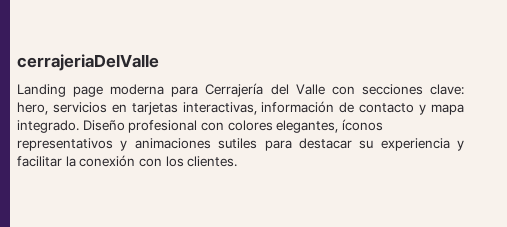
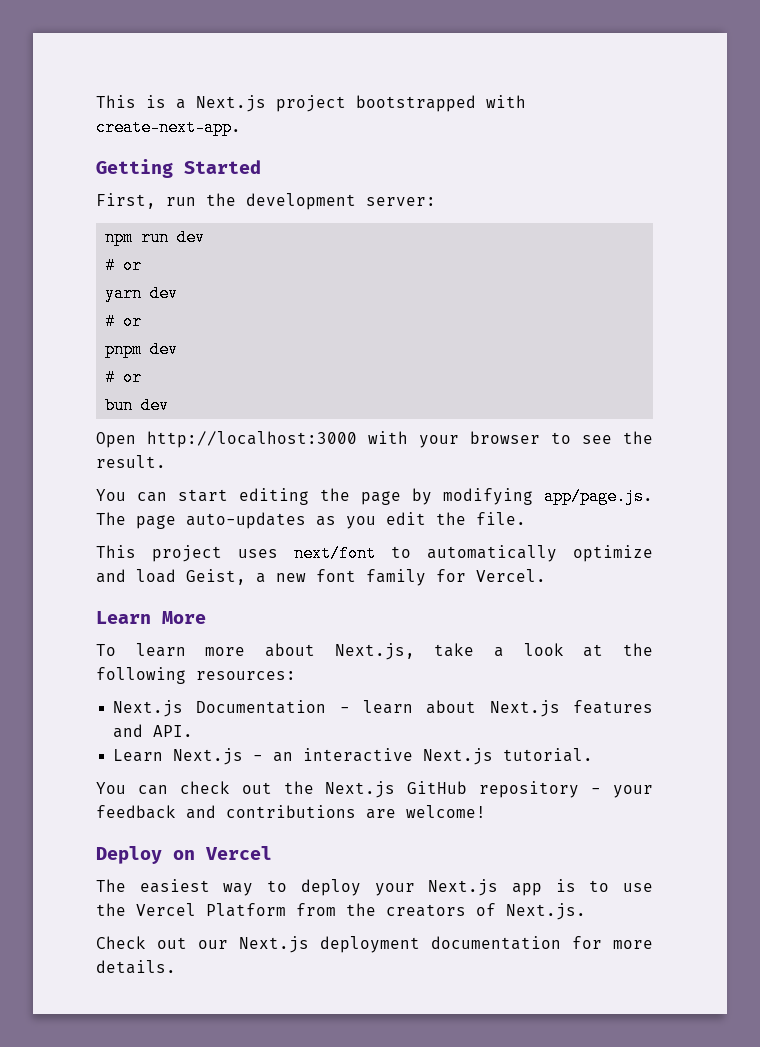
[17,54,159,71] [17,83,464,97] [17,101,465,115] [17,119,383,133] [17,138,464,151] [17,155,238,167] cerrajeriaDelValle // Landing page moderna para Cerrajería del Valle con secciones clave: hero, servicios en tarjetas interactivas, información de contacto y mapa integrado. Diseño profesional con colores elegantes, íconos representativos y animaciones sutiles para destacar su experiencia y facilitar la conexión con los clientes. -> [96,95,526,112] [96,119,241,136] [96,159,261,178] [96,193,436,210] [105,229,206,246] [105,257,143,274] [105,285,179,302] [105,313,143,330] [105,341,179,358] [105,369,143,386] [105,397,170,414] [96,431,653,448] [96,455,166,468] [96,488,653,505] [96,512,526,529] [96,545,653,562] [96,569,546,586] [96,611,206,624] [96,643,653,660] [96,667,296,684] [113,700,653,717] [113,724,194,738] [113,748,594,765] [96,781,654,798] [96,805,486,819] [96,846,272,864] [96,879,653,896] [96,903,586,920] [96,936,653,953] [96,960,176,974] This is a Next.js project bootstrapped with create-next-app. // Getting Started // First, run the development server: // npm run dev // # or // yarn dev // # or // pnpm dev // # or // bun dev // Open http://localhost:3000 with your browser to see the result. // You can start editing the page by modifying app/page.js. The page auto-updates as you edit the file. // This project uses next/font to automatically optimize and load Geist, a new font family for Vercel. // Learn More // To learn more about Next.js, take a look at the following resources: // Next.js Documentation - learn about Next.js features and API. // Learn Next.js - an interactive Next.js tutorial. // You can check out the Next.js GitHub repository - your feedback and contributions are welcome! // Deploy on Vercel // The easiest way to deploy your Next.js app is to use the Vercel Platform from the creators of Next.js. // Check out our Next.js deployment documentation for more details.

